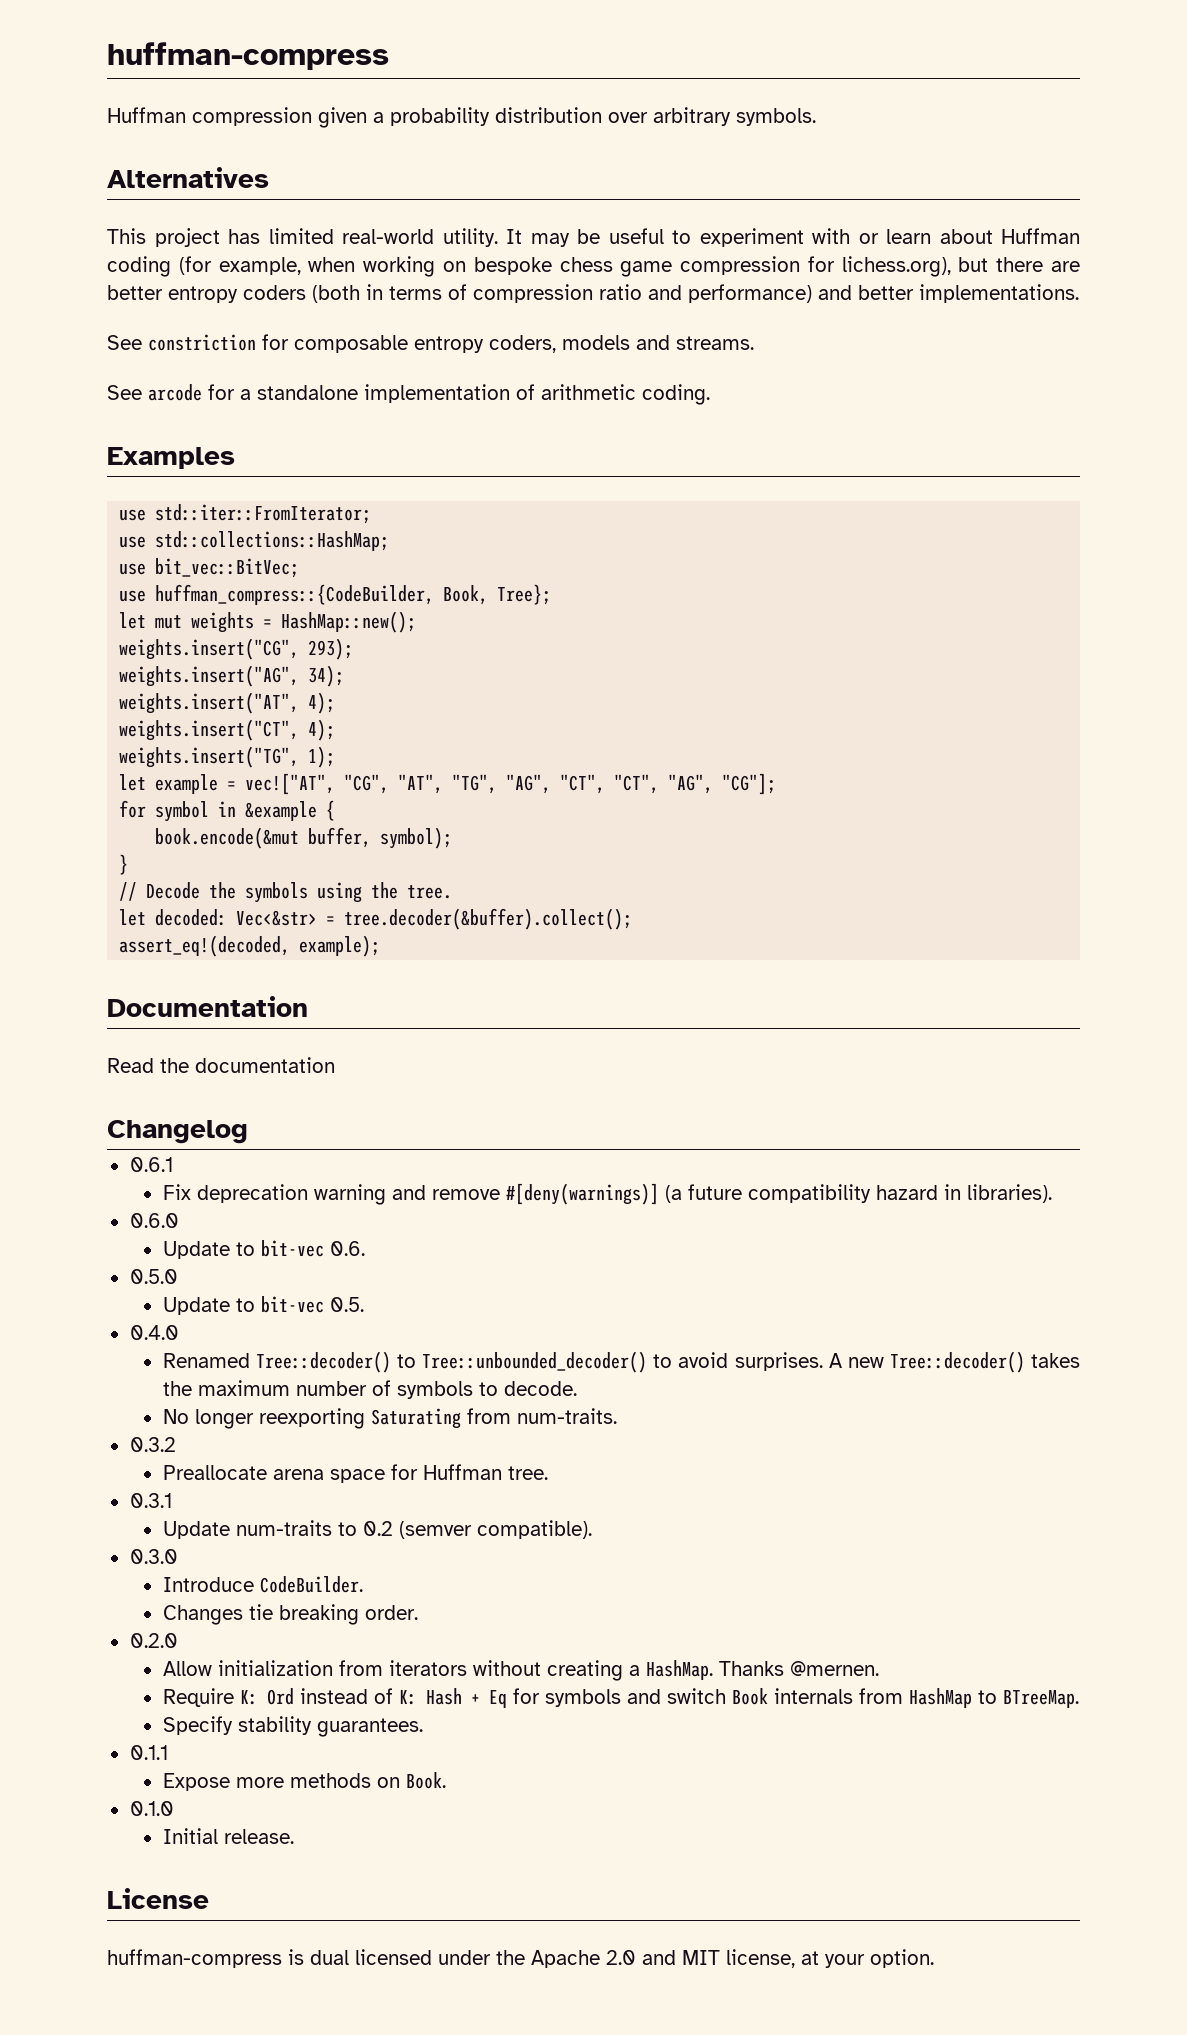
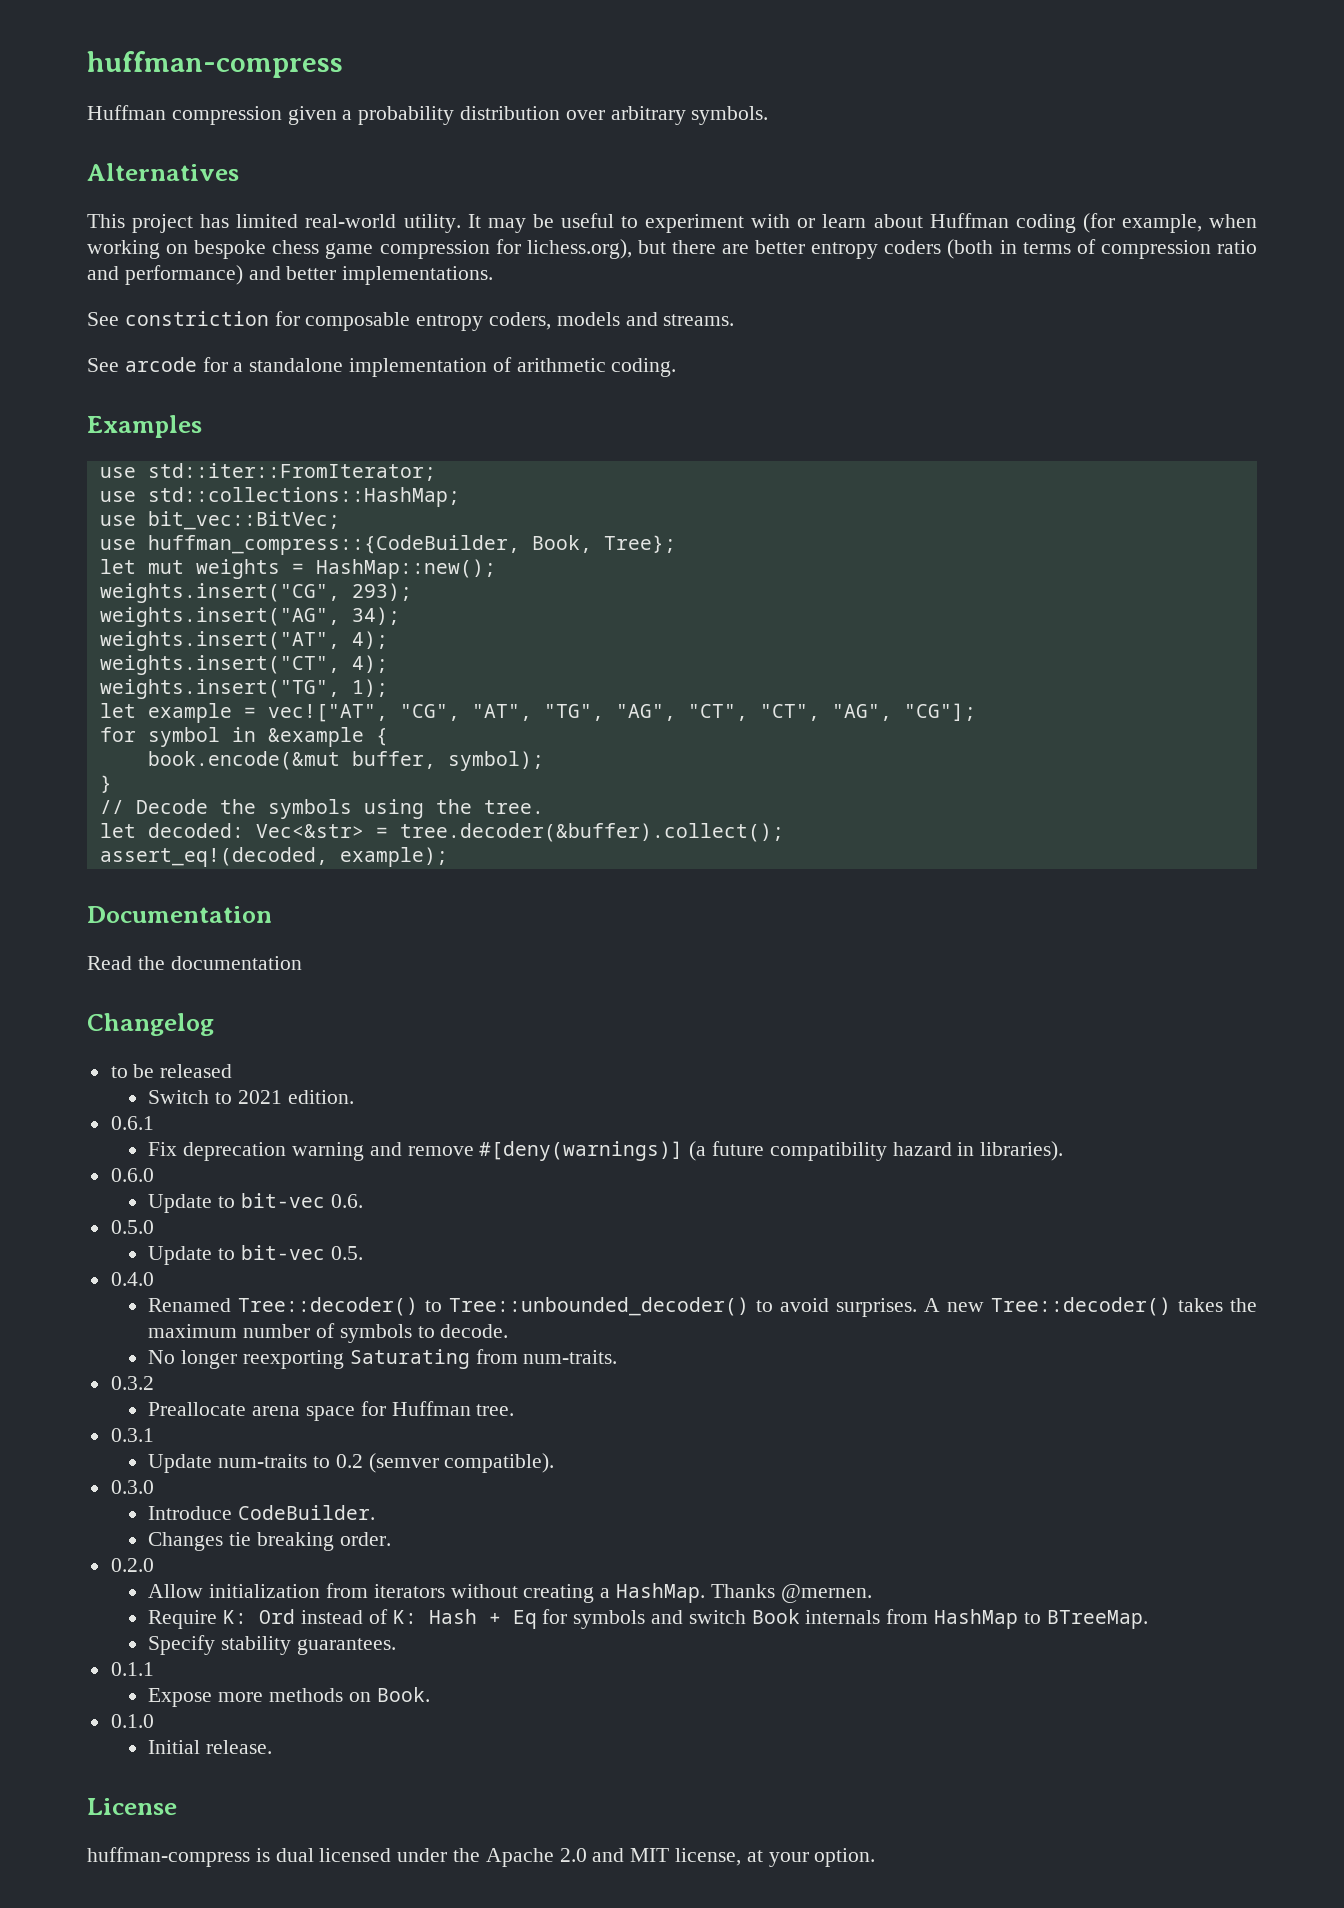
(248, 1132) none -> [110,1064,233,1078] [148,1090,354,1104] // to be released // Switch to 2021 edition.

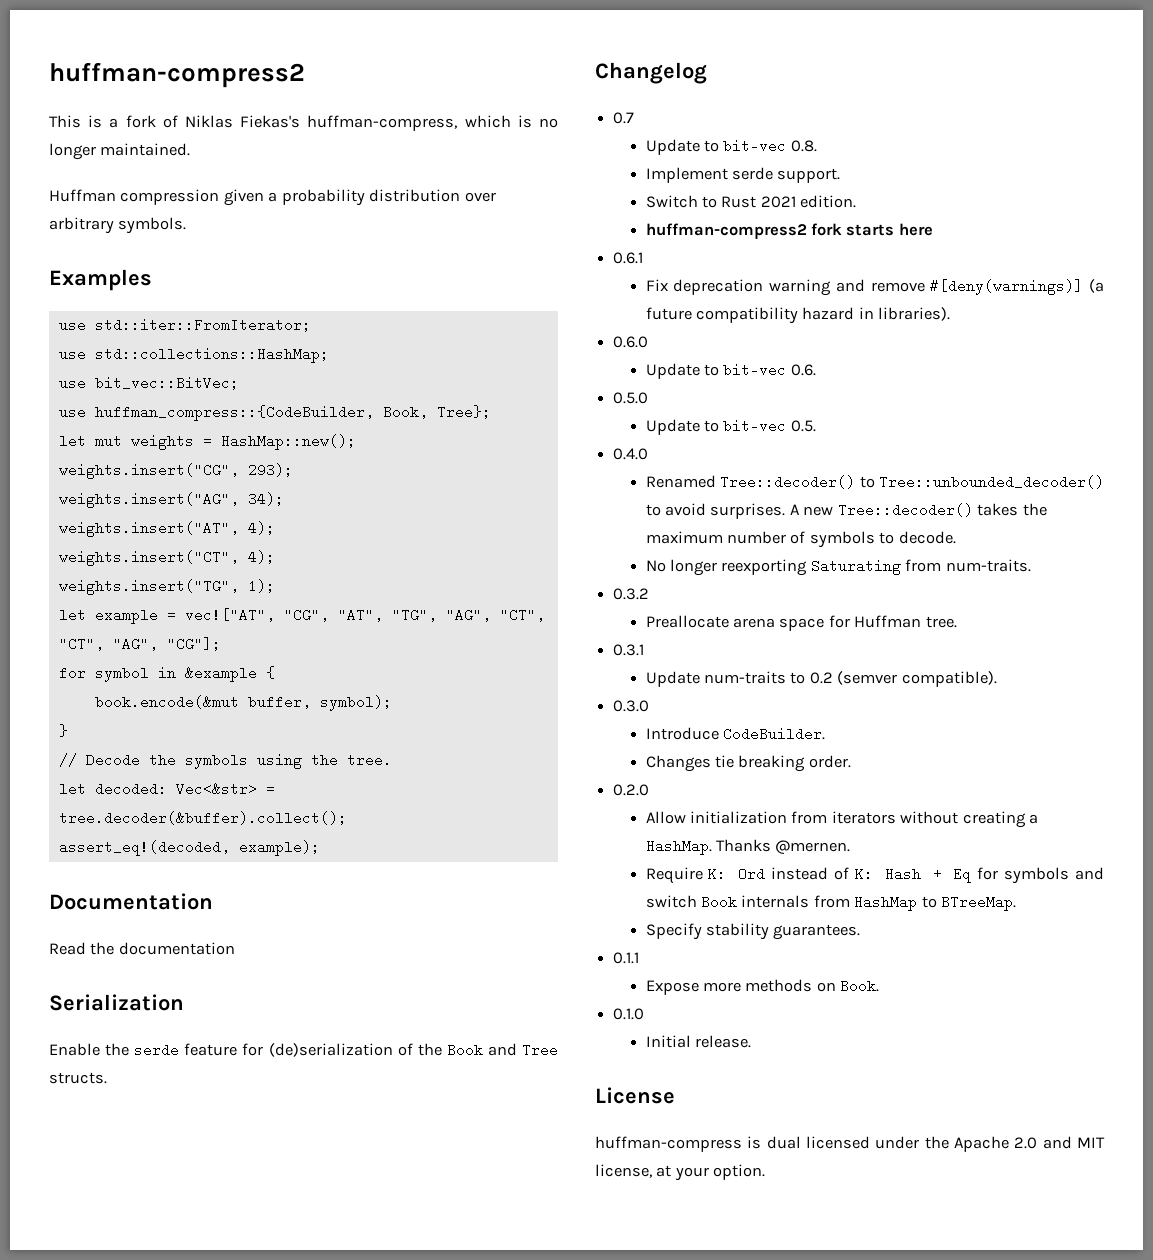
[87,51,343,78] huffman-compress -> [49,62,305,88] [49,115,558,131] [49,143,191,160] huffman-compress2 // This is a fork of Niklas Fiekas's huffman-compress, which is no longer maintained.
[87,163,239,181] [87,213,1257,233] [87,239,1257,259] [87,265,494,285] [87,311,735,331] [87,357,677,377] // Alternatives // This project has limited real-world utility. It may be useful to experiment with or learn about Huffman coding (for example, when working on bespoke chess game compression for lichess.org), but there are better entropy coders (both in terms of compression ratio and performance) and better implementations. // See constriction for composable entropy coders, models and streams. // See arcode for a standalone implementation of arithmetic coding. -> (187, 225) none
[87,1013,214,1036] [110,1064,233,1078] Changelog // to be released -> [49,994,184,1011] [49,1043,559,1057] [49,1072,107,1084] [595,62,707,84] [613,112,635,124] [645,139,817,155] [645,167,841,183] Serialization // Enable the serde feature for (de)serialization of the Book and Tree structs. // Changelog // 0.7 // Update to bit-vec 0.8. // Implement serde support.
(233, 1098) none -> [721,196,757,208] Rust
(354, 1097) none -> [645,223,933,239] // huffman-compress2 fork starts here

